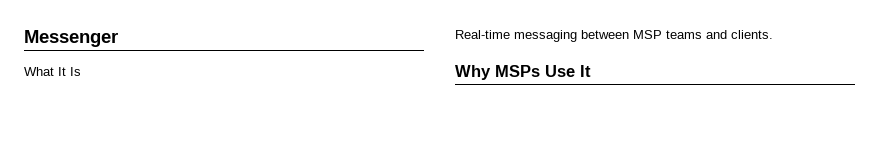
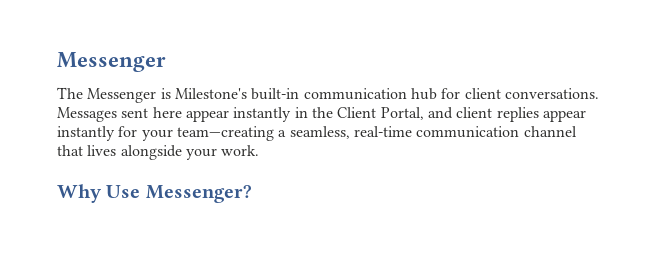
[24,67,81,76] [455,30,773,42] [455,65,591,80] What It Is // Real-time messaging between MSP teams and clients. // Why MSPs Use It -> [57,87,599,103] [57,107,586,122] [57,126,577,141] [57,145,260,160] [57,184,252,203] The Messenger is Milestone's built-in communication hub for client conversations. Messages sent here appear instantly in the Client Portal, and client replies appear instantly for your team—creating a seamless, real-time communication channel that lives alongside your work. // Why Use Messenger?

